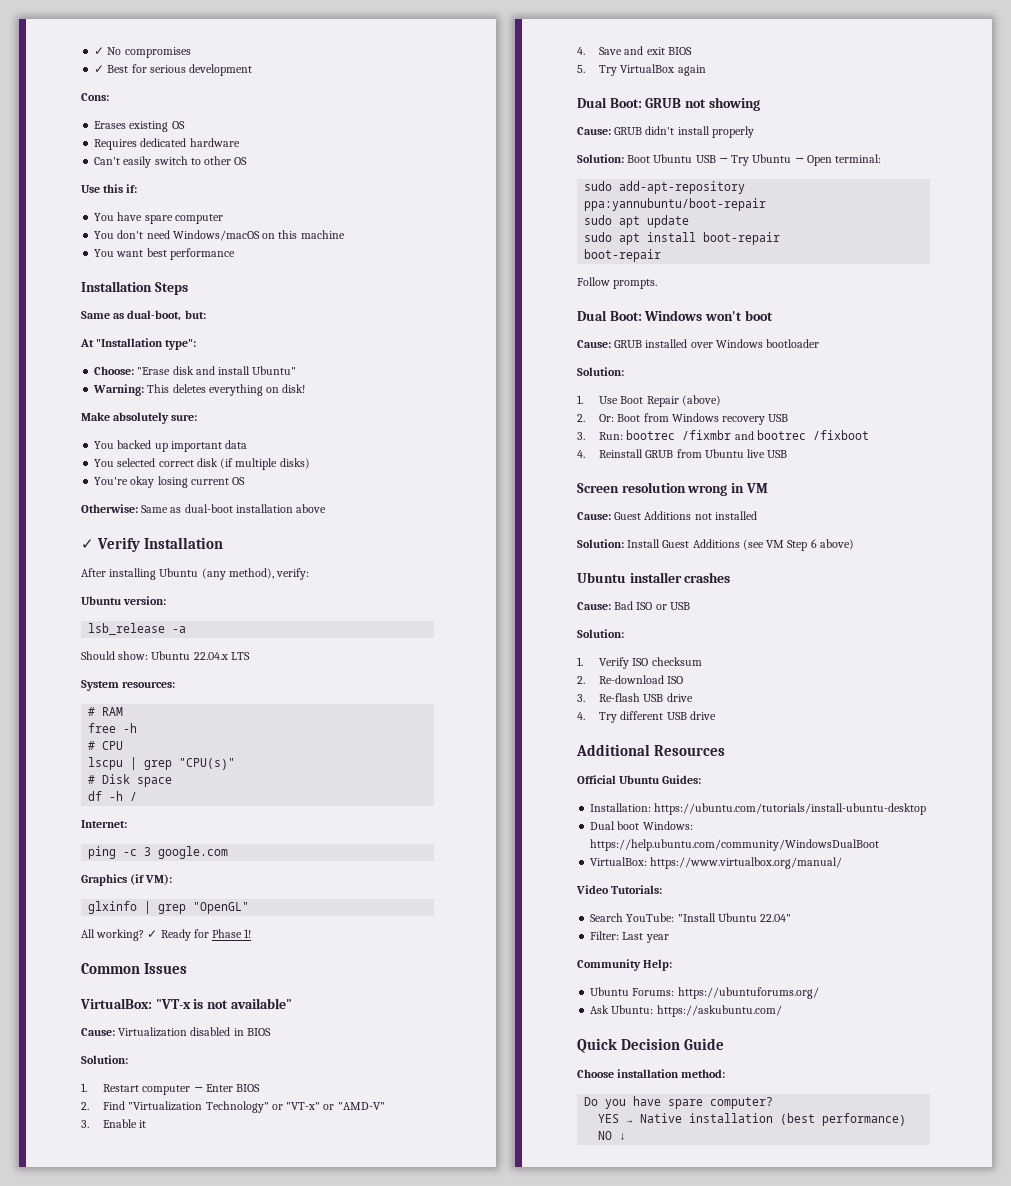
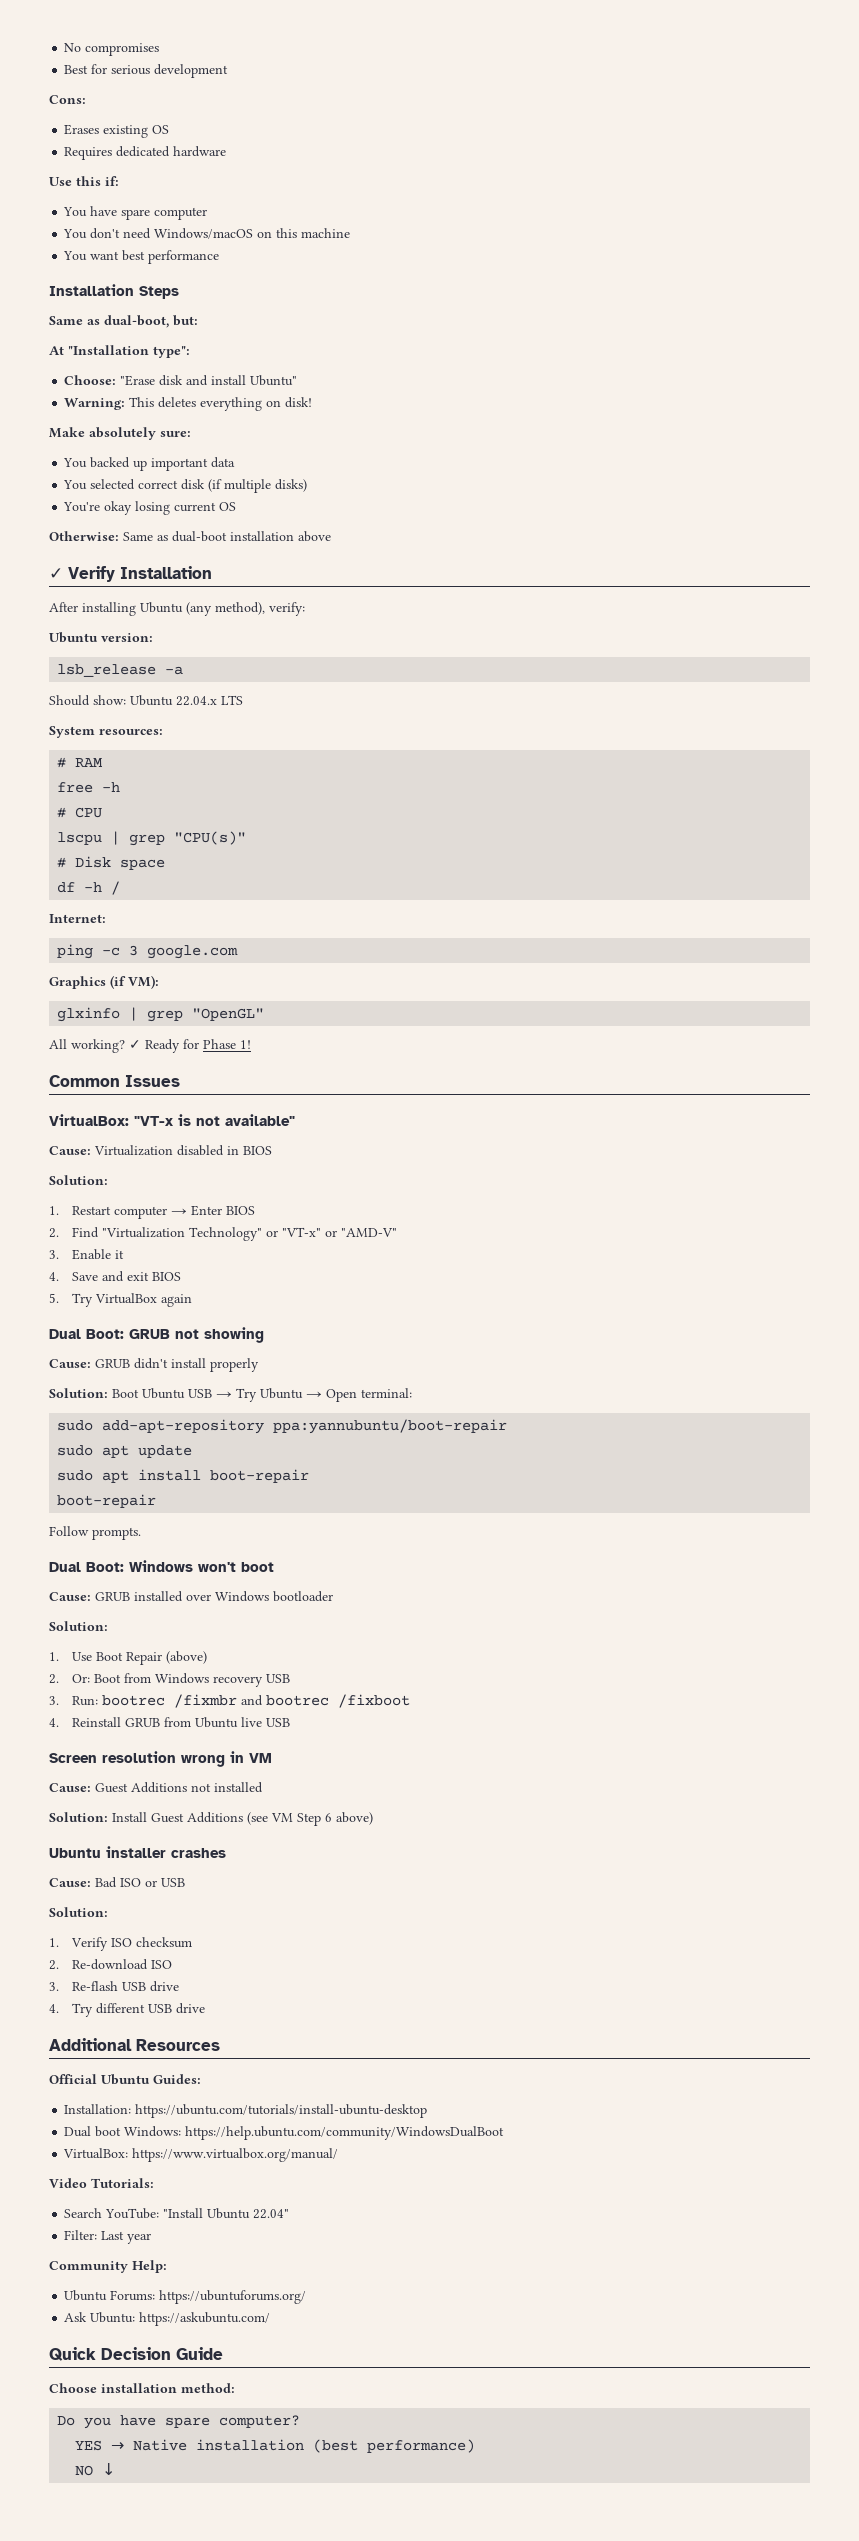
[94,47,105,55] ✓ -> (64, 47) none
[94,65,105,73] ✓ -> (160, 49) none
[94,156,248,168] // Can't easily switch to other OS -> (227, 151) none

